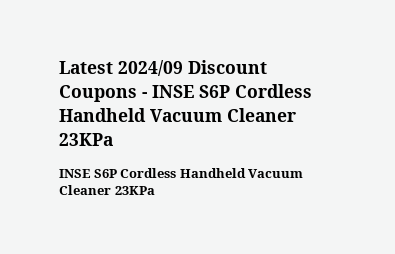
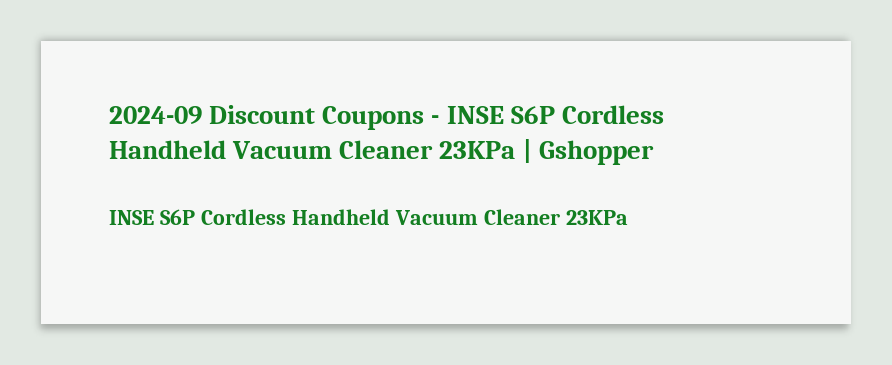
[59,60,183,76] Latest 2024/09 -> [109,106,202,124] 2024-09
(113, 139) none -> [522,139,654,165] | Gshopper

